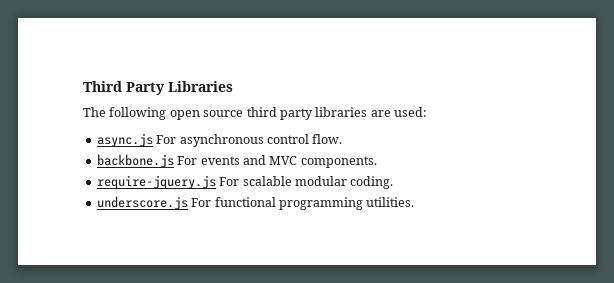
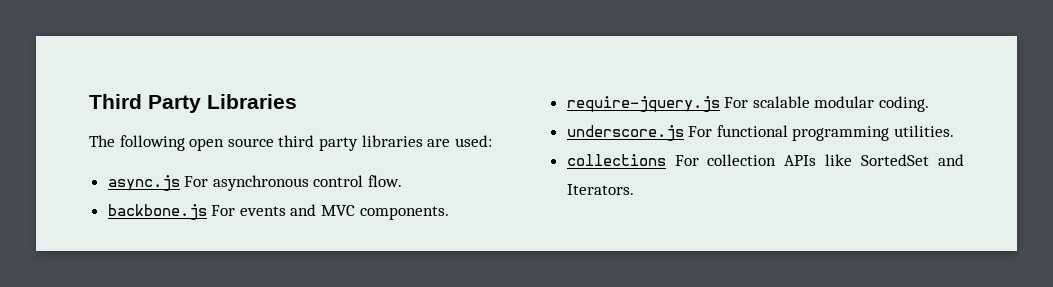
(415, 202) none -> [566,154,964,166] [566,184,634,195] // collections For collection APIs like SortedSet and Iterators.

